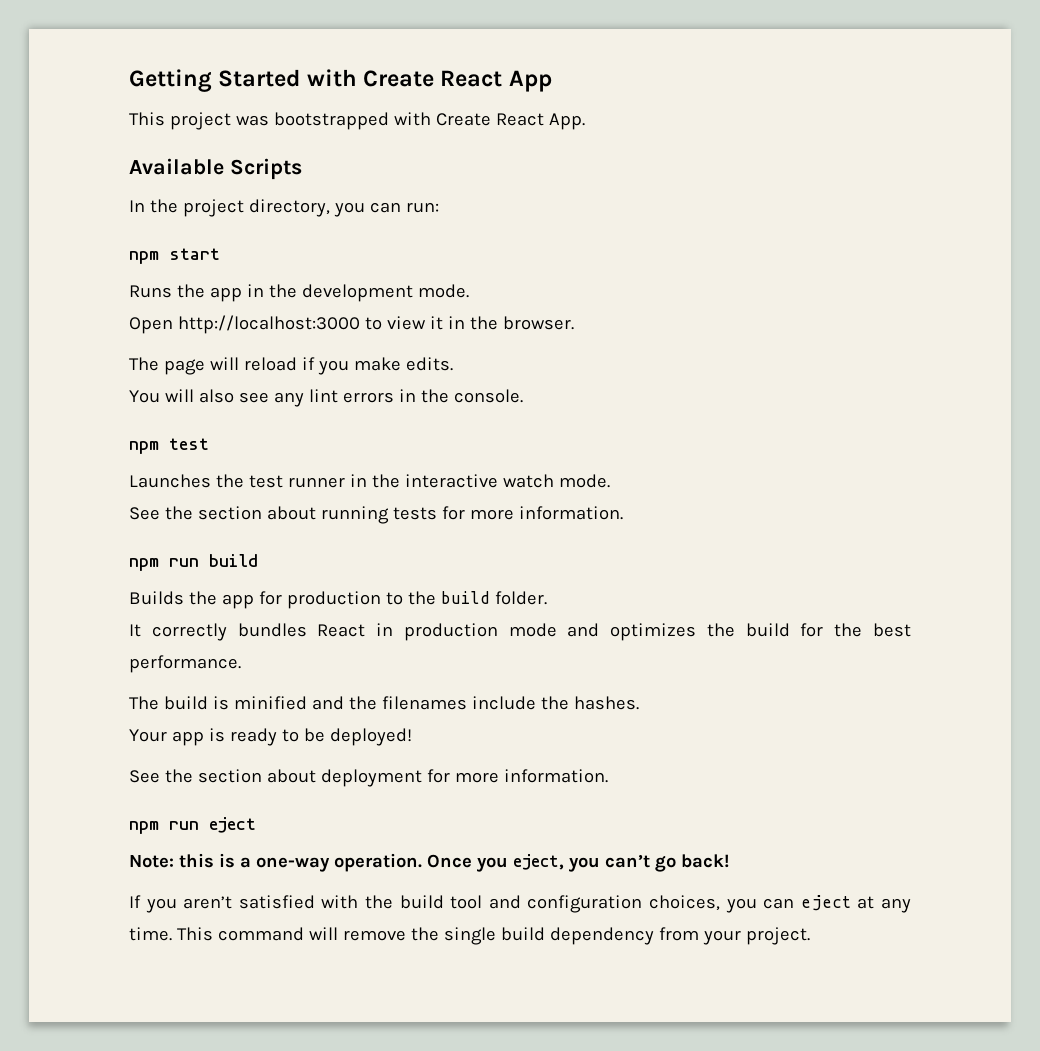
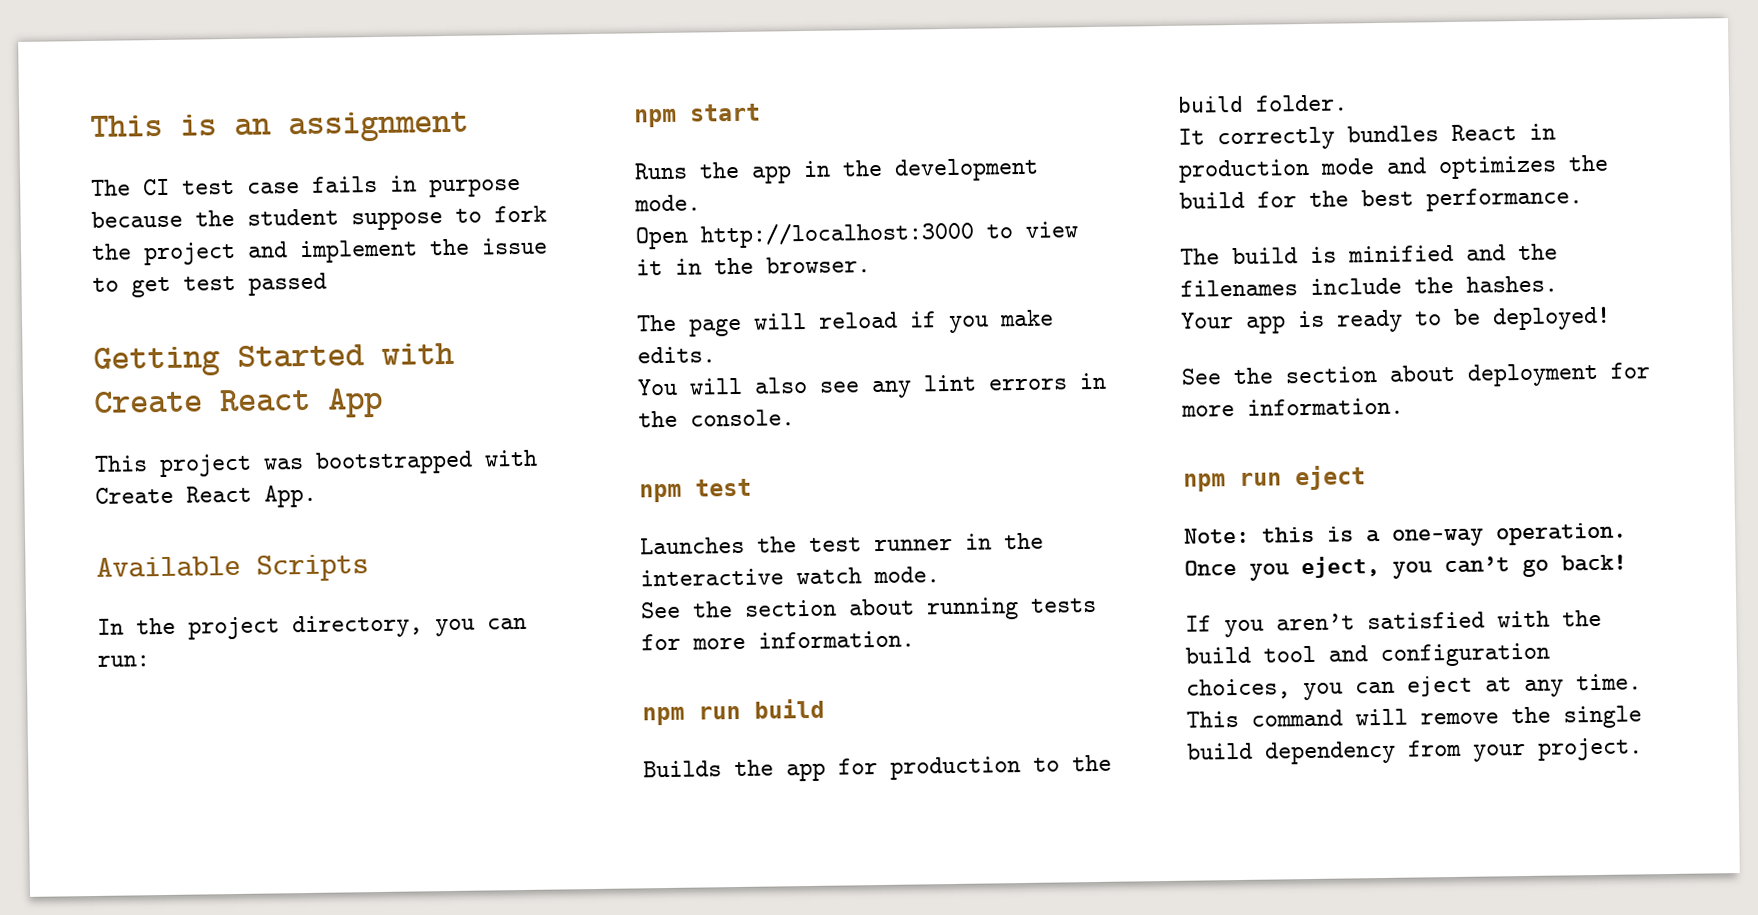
(129, 80) none -> [90,110,469,143] [91,175,521,198] [91,205,547,231] [91,237,548,266] [92,272,327,298] This is an assignment // The CI test case fails in purpose because the student suppose to fork the project and implement the issue to get test passed //

